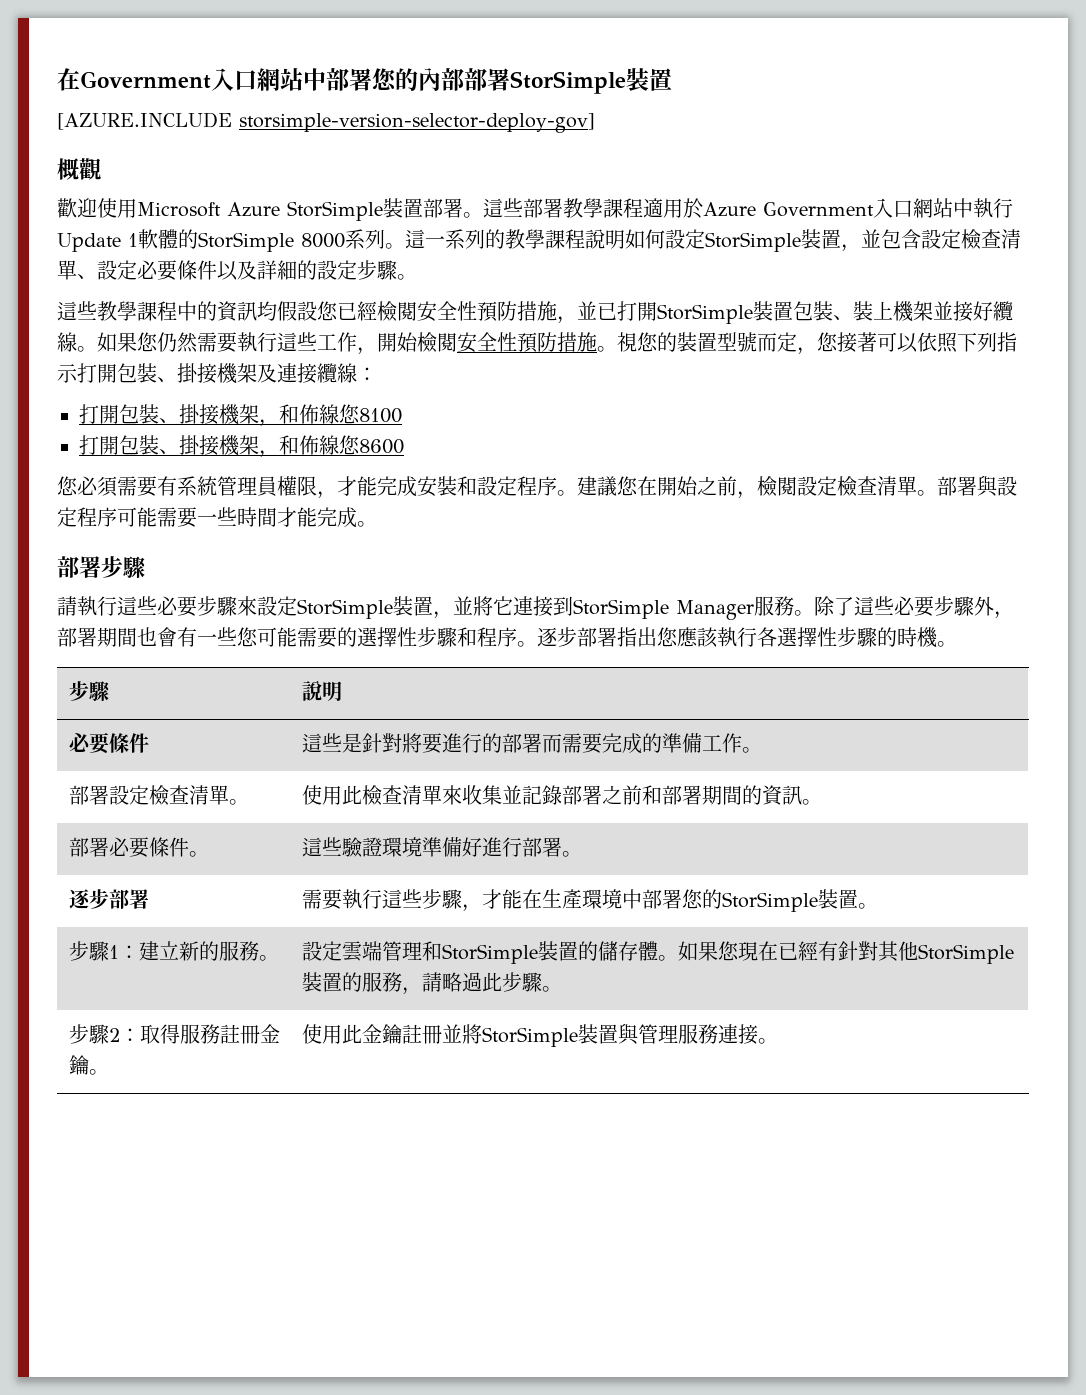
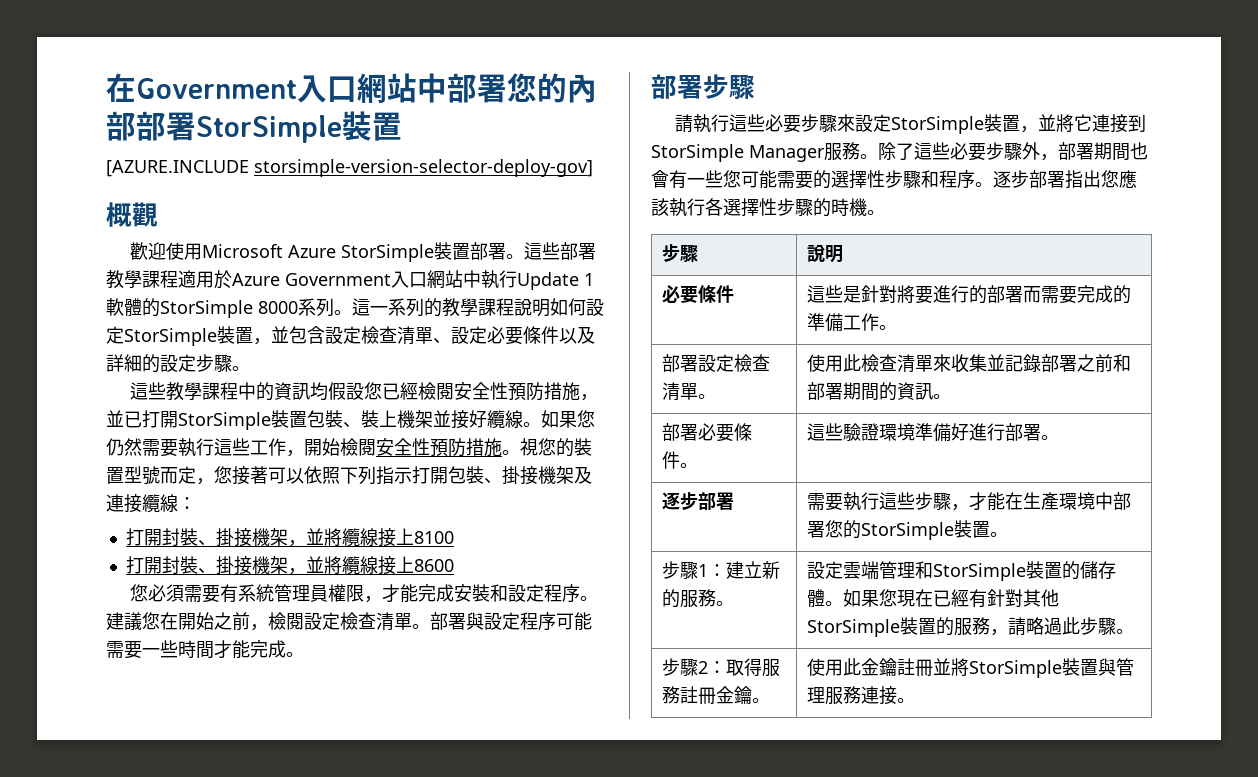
[119,404,360,427] 包裝、掛接機架，和佈線您 -> [161,528,414,547] 封裝、掛接機架，並將纜線接上
[119,435,360,458] 包裝、掛接機架，和佈線您 -> [161,556,414,575] 封裝、掛接機架，並將纜線接上

